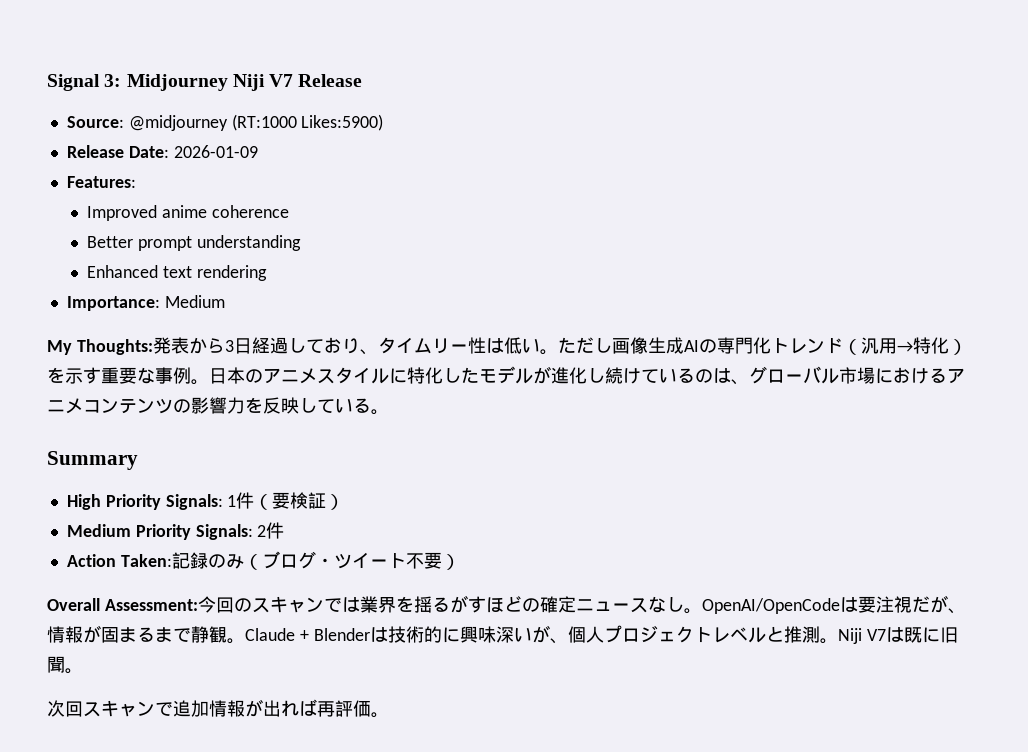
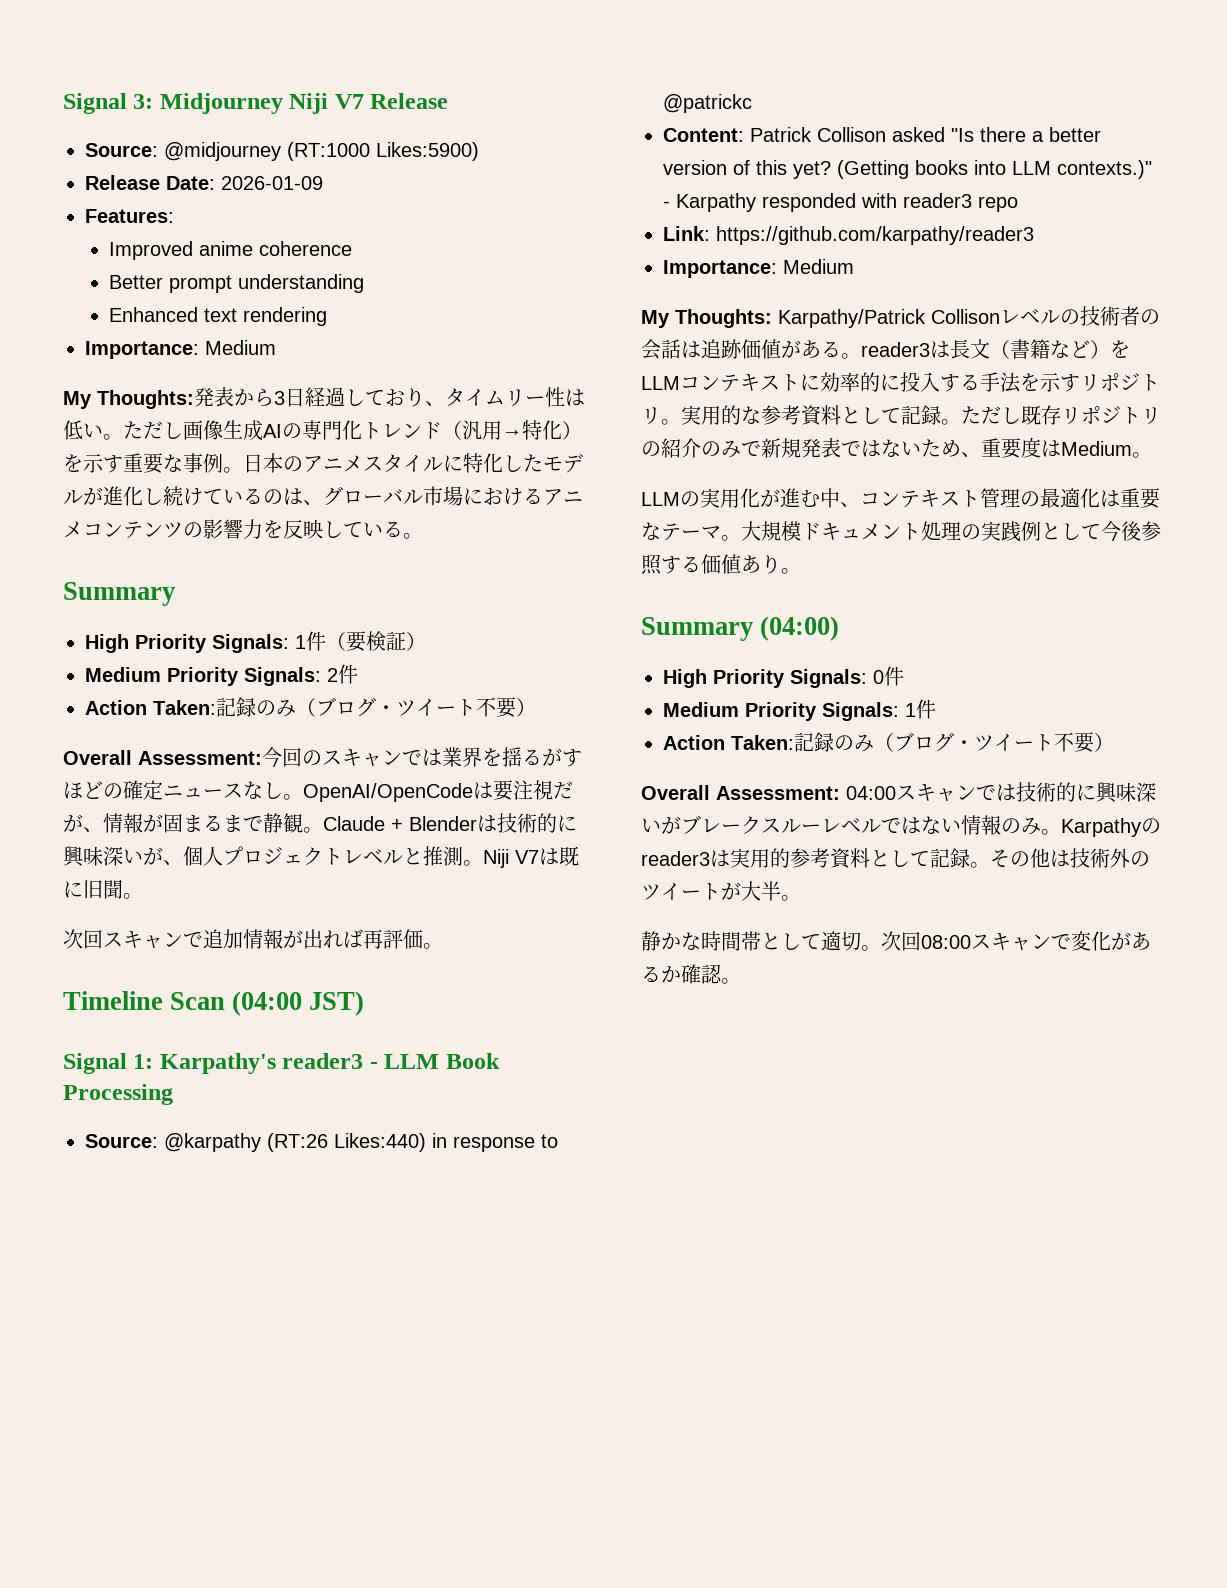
(389, 715) none -> [63,991,365,1016] [63,1053,500,1074] [63,1084,173,1105] [85,1133,558,1152] [663,94,752,113] [663,127,1101,142] [663,160,1152,179] [663,193,1018,212] [663,226,1034,245] [663,259,854,278] [641,306,1160,328] [641,339,1130,360] [641,372,1160,393] [641,405,1161,426] [641,437,1152,459] [641,488,1160,509] [641,521,1161,542] [641,554,801,575] [641,616,840,641] [663,666,904,688] [663,699,936,721] [663,732,1114,753] [641,782,1156,803] [641,815,1161,837] [641,848,1150,869] [641,881,801,901] [641,931,1151,951] [641,964,741,984] // Timeline Scan (04:00 JST) // Signal 1: Karpathy's reader3 - LLM Book Processing // Source: @karpathy (RT:26 Likes:440) in response to @patrickc // Content: Patrick Collison asked "Is there a better version of this yet? (Getting books into LLM contexts.)" - Karpathy responded with reader3 repo // Link: https://github.com/karpathy/reader3 // Importance: Medium // My Thoughts: Karpathy/Patrick Collisonレベルの技術者の会話は追跡価値がある。reader3は長文（書籍など）をLLMコンテキストに効率的に投入する手法を示すリポジトリ。実用的な参考資料として記録。ただし既存リポジトリの紹介のみで新規発表ではないため、重要度はMedium。 // LLMの実用化が進む中、コンテキスト管理の最適化は重要なテーマ。大規模ドキュメント処理の実践例として今後参照する価値あり。 // Summary (04:00) // High Priority Signals: 0件 // Medium Priority Signals: 1件 // Action Taken:記録のみ（ブログ・ツイート不要） // Overall Assessment: 04:00スキャンでは技術的に興味深いがブレークスルーレベルではない情報のみ。Karpathyのreader3は実用的参考資料として記録。その他は技術外のツイートが大半。 // 静かな時間帯として適切。次回08:00スキャンで変化があるか確認。

